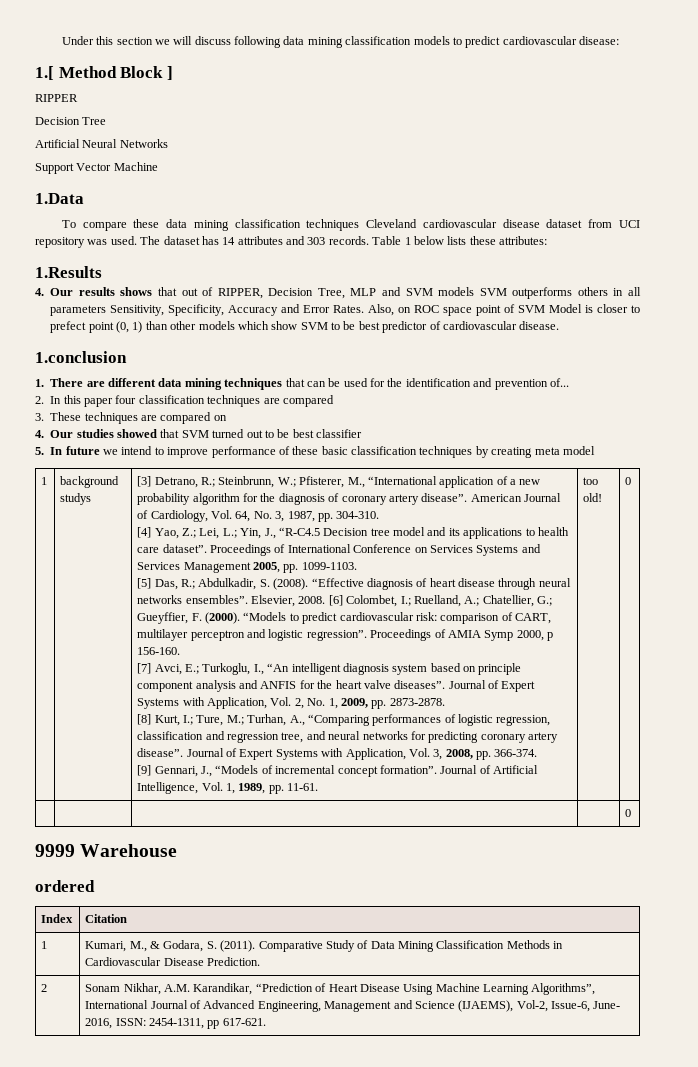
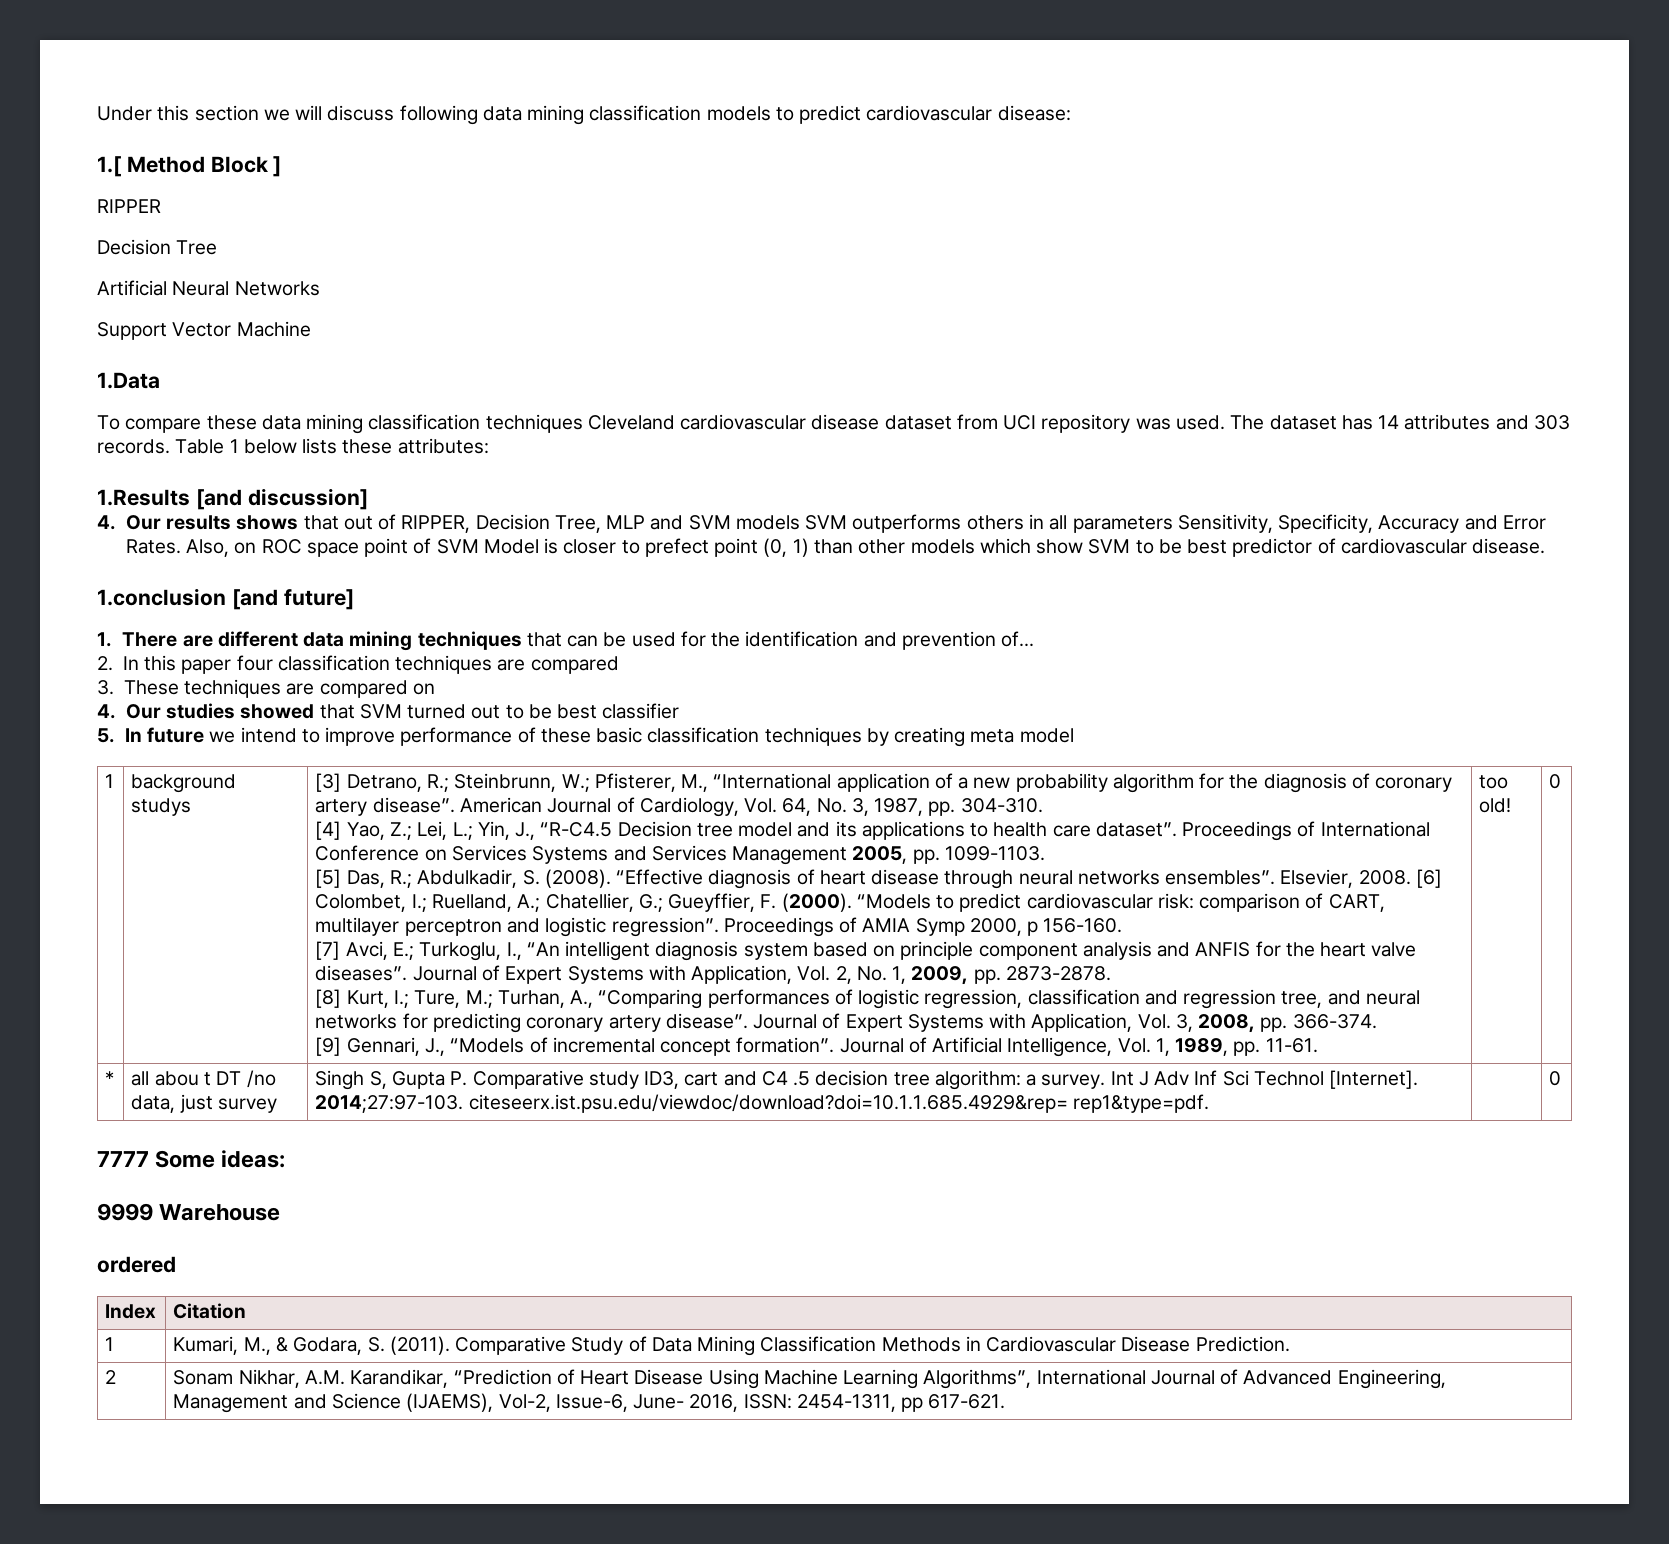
(102, 272) none -> [195,488,368,510] [and discussion]
(127, 357) none -> [231,589,354,610] [and future]
[625,809,632,817] | | | | 0 -> [105,1071,115,1085] [131,1070,276,1088] [131,1094,277,1113] [315,1070,1419,1090] [315,1094,1209,1113] [1549,1071,1562,1086] [97,1150,286,1168] * | all abou t DT /no data, just survey | Singh S, Gupta P. Comparative study ID3, cart and C4 .5 decision tree algorithm: a survey. Int J Adv Inf Sci Technol [Internet]. 2014;27:97-103. citeseerx.ist.psu.edu/viewdoc/download?doi=10.1.1.685.4929&rep= rep1&type=pdf. | | 0 // 7777 Some ideas:

